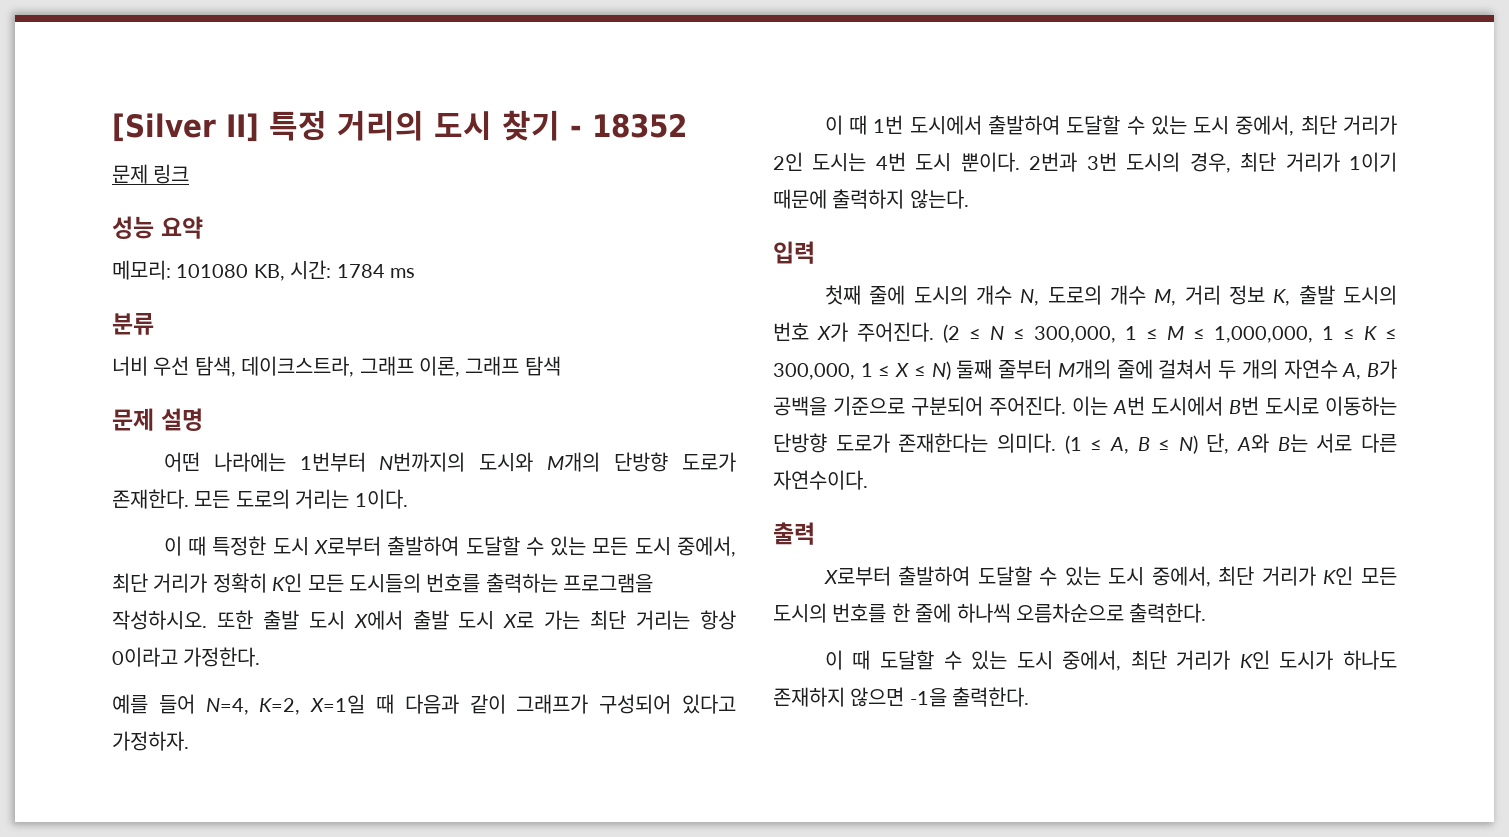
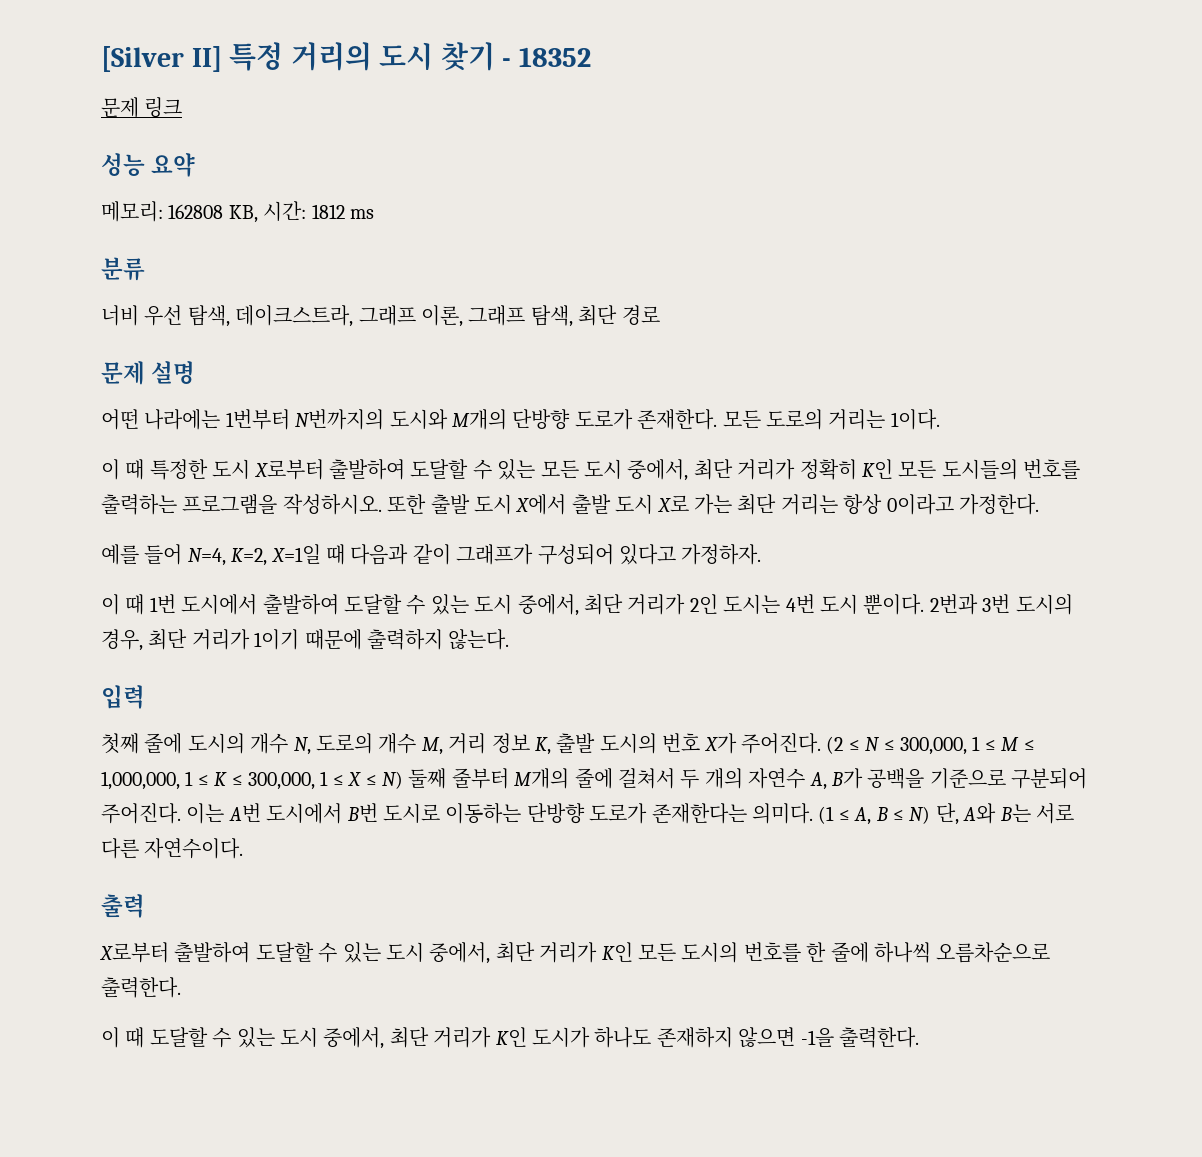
[176,264,249,278] 101080 -> [168,204,224,219] 162808
[336,264,385,278] 1784 -> [311,204,345,219] 1812
[524,356,561,376] 탐색 -> [530,305,660,327] 탐색, 최단 경로

